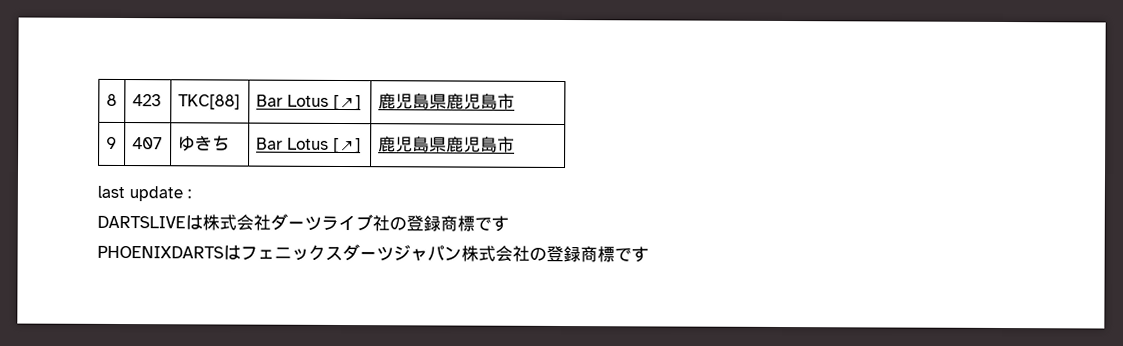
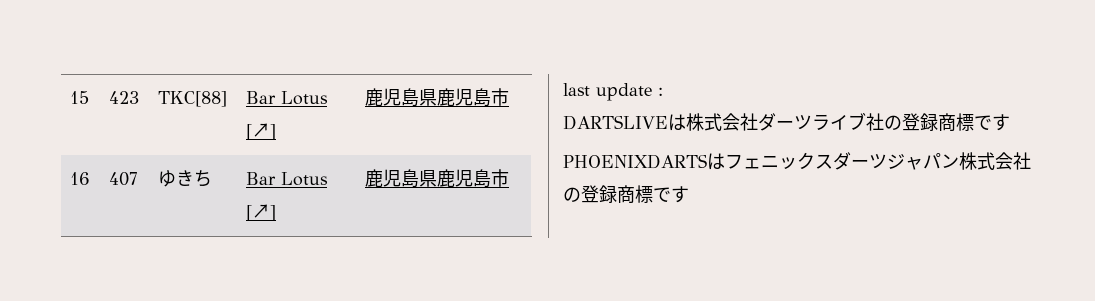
[105,93,117,106] 8 -> [70,91,90,104] 15
[105,136,117,149] 9 -> [70,172,91,185] 16

